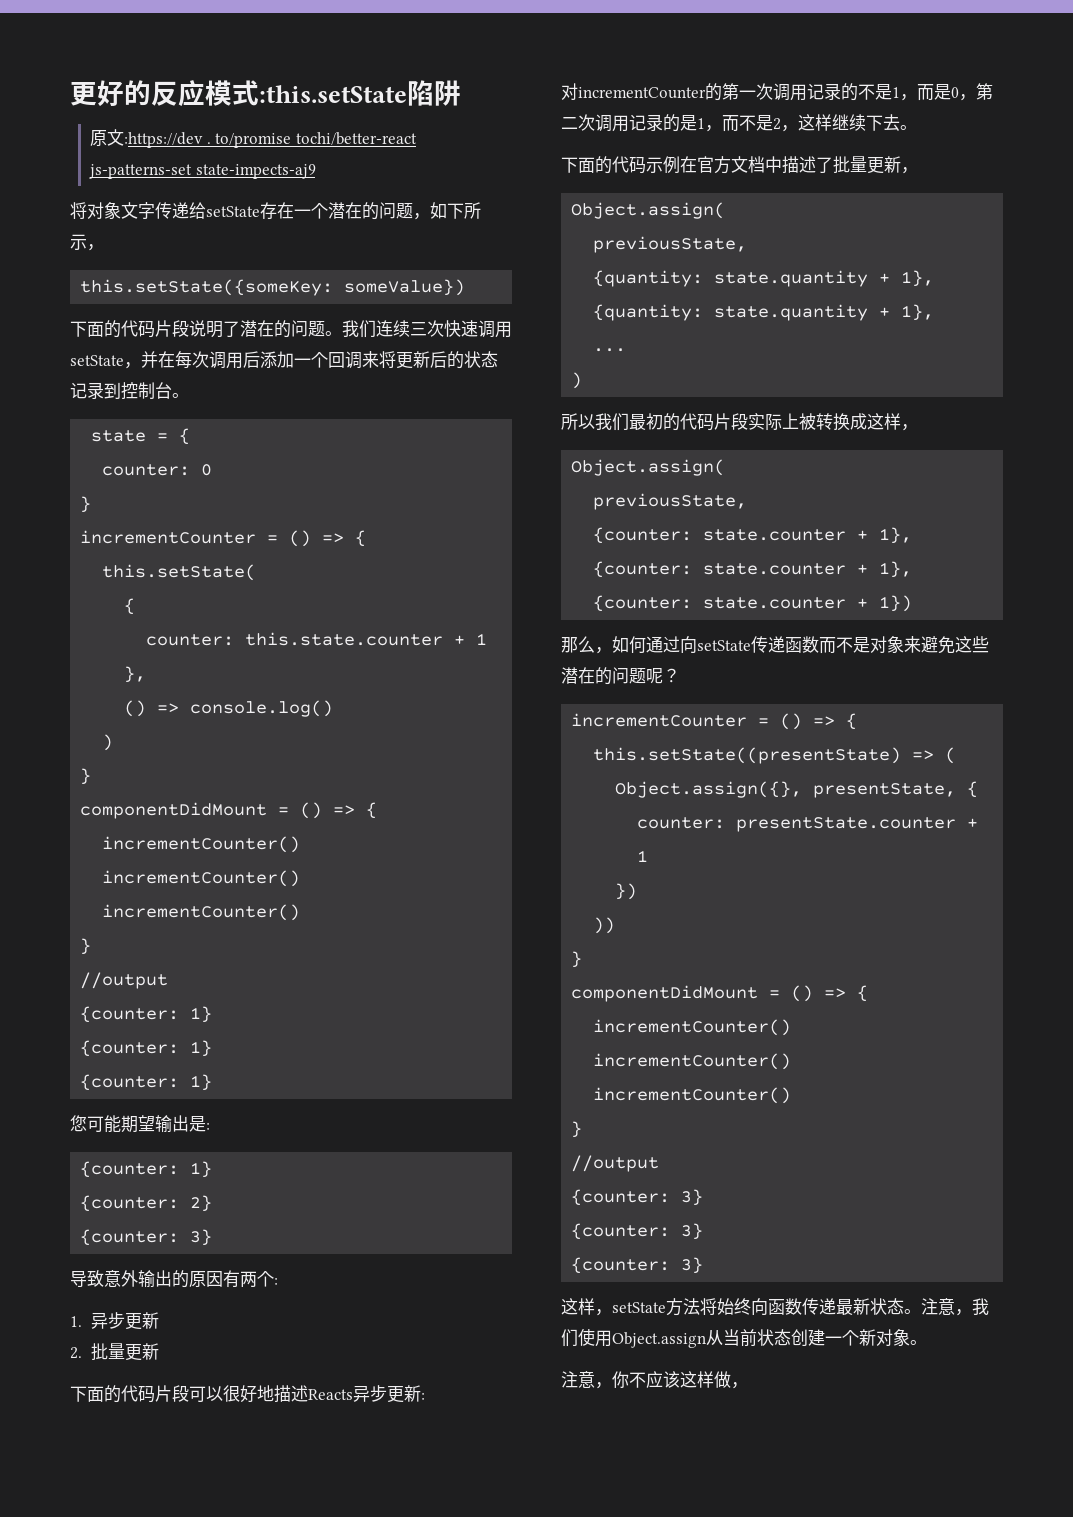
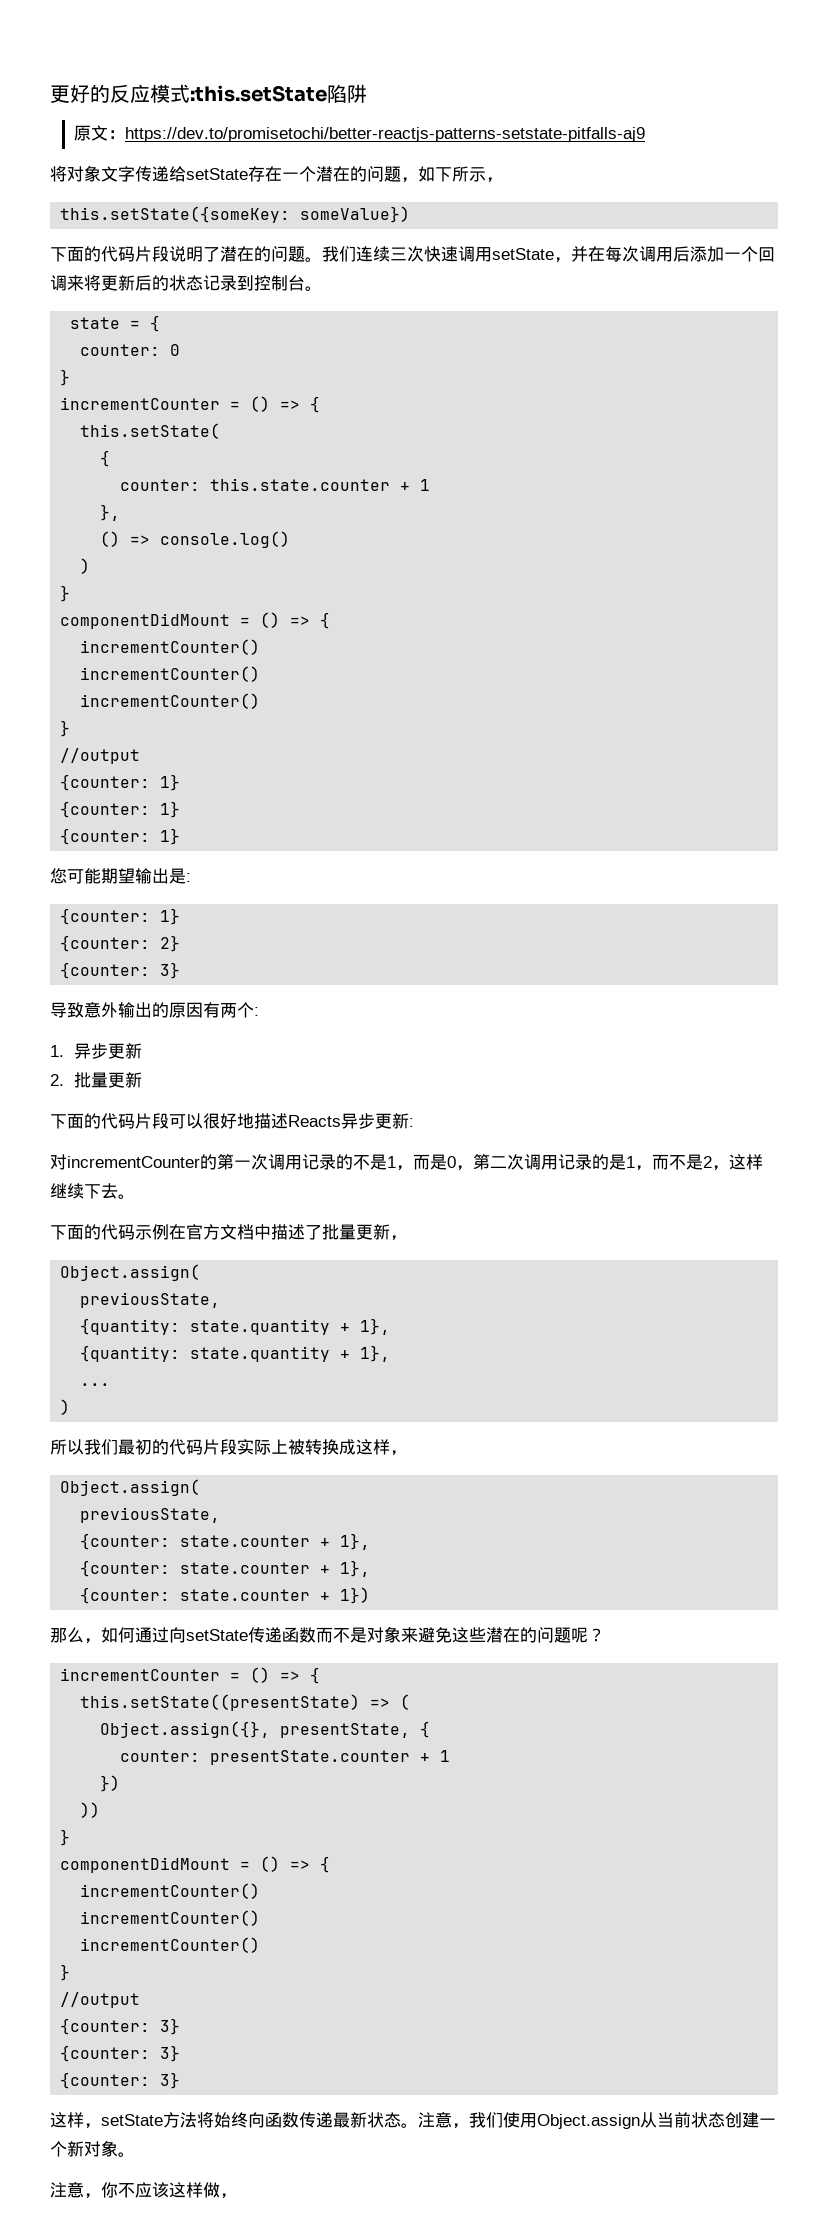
[123,132,417,148] [88,164,316,179] :https://dev . to/promise tochi/better-react js-patterns-set state-impects-aj9 -> [108,127,646,142] ：https://dev.to/promisetochi/better-reactjs-patterns-setstate-pitfalls-aj9

